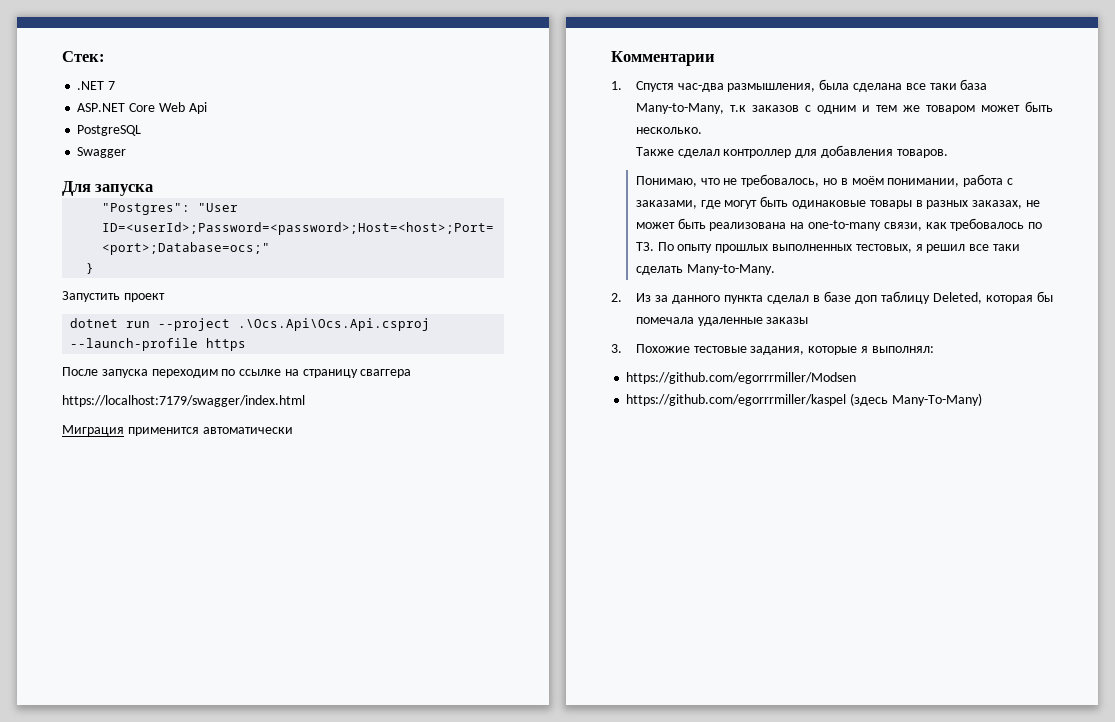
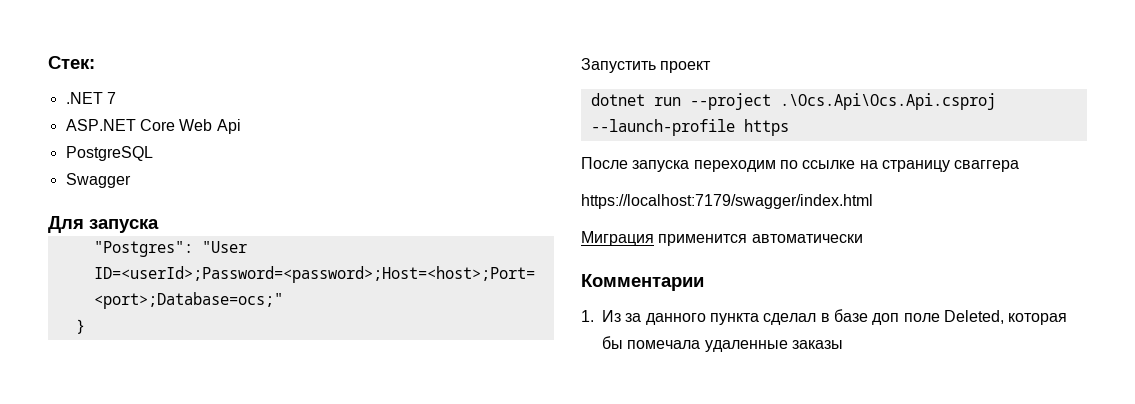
[635,79,988,92] [635,101,1053,114] [635,127,702,134] [635,145,948,158] [635,174,1013,187] [635,196,1040,209] [635,218,1043,231] [635,242,1020,253] [635,264,775,275] [611,293,622,302] Спустя час-два размышления, была сделана все таки база Many-to-Many, т.к заказов с одним и тем же товаром может быть несколько. // Также сделал контроллер для добавления товаров. // Понимаю, что не требовалось, но в моём понимании, работа с заказами, где могут быть одинаковые товары в разных заказах, не может быть реализована на one-to-many связи, как требовалось по ТЗ. По опыту прошлых выполненных тестовых, я решил все таки сделать Many-to-Many. // 2. -> (594, 316) none
[880,291,930,304] таблицу -> [903,313,940,322] поле
[611,344,934,355] [626,372,857,384] [626,393,982,406] // 3. Похожие тестовые задания, которые я выполнял: // https://github.com/egorrrmiller/Modsen // https://github.com/egorrrmiller/kaspel (здесь Many-To-Many) -> (843, 344) none

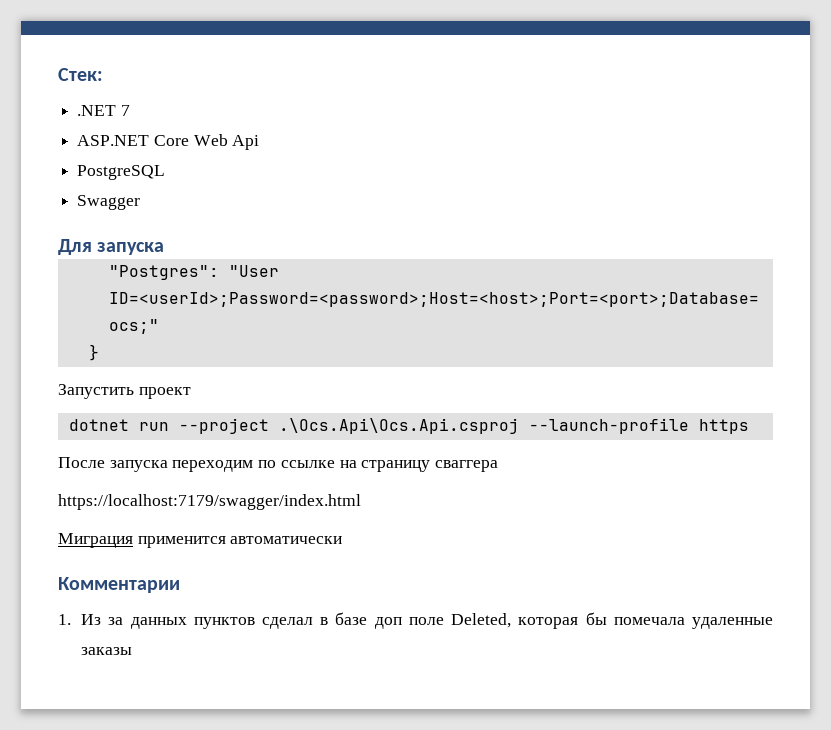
[645,313,759,325] данного пункта -> [130,617,255,629] данных пунктов

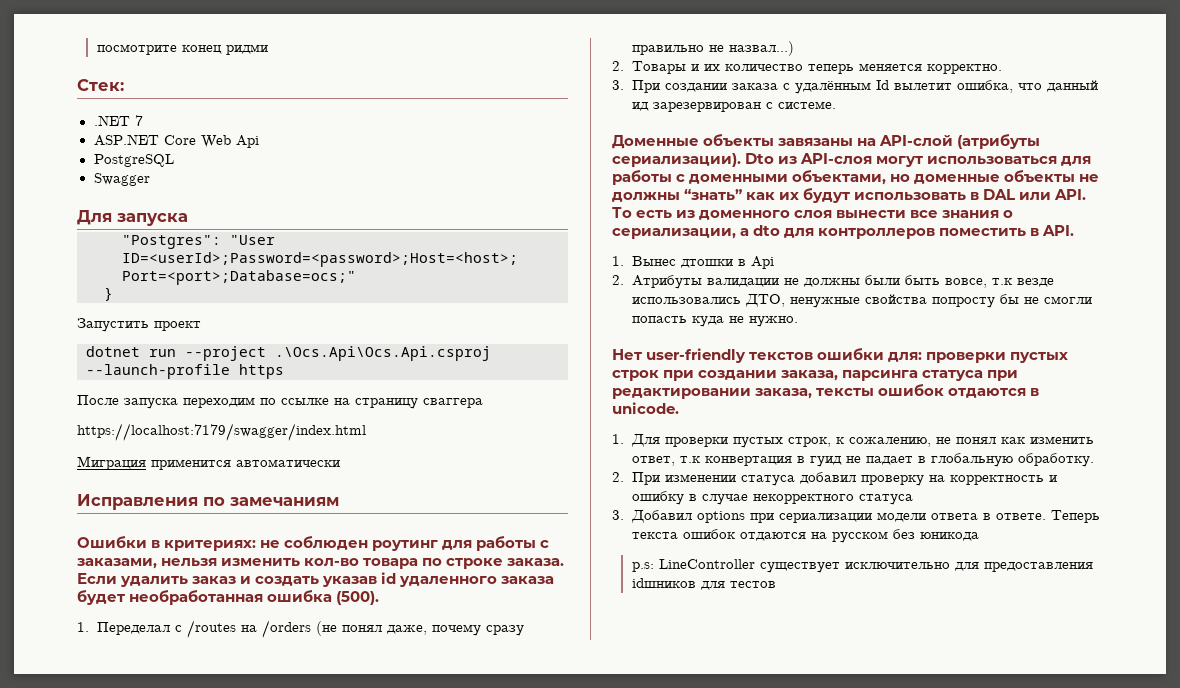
(58, 74) none -> [96,44,268,55] посмотрите конец ридми //
[58,577,180,593] [58,612,774,629] [81,647,133,655] Комментарии // 1. Из за данных пунктов сделал в базе доп поле Deleted, которая бы помечала удаленные заказы -> [77,494,339,510] [77,536,550,551] [77,558,565,569] [77,572,555,587] [77,590,380,605] [77,620,524,638] [631,41,794,56] [612,61,1002,74] [612,80,1098,94] [631,101,836,112] [612,134,1041,149] [612,153,1092,167] [612,170,1100,185] [612,188,1087,203] [612,207,1014,220] [612,225,1075,239] [612,256,774,269] [612,275,1054,289] [631,294,1092,308] [631,316,798,327] [612,348,1069,363] [612,370,1019,381] [612,384,1040,399] [612,402,679,414] [612,434,1094,448] [631,453,1094,467] [612,472,1057,486] [631,491,913,505] [612,510,1100,523] [631,529,979,543] [631,559,1093,573] [631,578,776,590] Исправления по замечаниям // Ошибки в критериях: не соблюден роутинг для работы с заказами, нельзя изменить кол-во товара по строке заказа. Если удалить заказ и создать указав id удаленного заказа будет необработанная ошибка (500). // 1. Переделал с /routes на /orders (не понял даже, почему сразу правильно не назвал...) // 2. Товары и их количество теперь меняется корректно. // 3. При создании заказа с удалённым Id вылетит ошибка, что данный ид зарезервирован с системе. // Доменные объекты завязаны на API-слой (атрибуты сериализации). Dto из API-слоя могут использоваться для работы с доменными объектами, но доменные объекты не должны “знать” как их будут использовать в DAL или API. То есть из доменного слоя вынести все знания о сериализации, а dto для контроллеров поместить в API. // 1. Вынес дтошки в Api // 2. Атрибуты валидации не должны были быть вовсе, т.к везде использовались ДТО, ненужные свойства попросту бы не смогли попасть куда не нужно. // Нет user-friendly текстов ошибки для: проверки пустых строк при создании заказа, парсинга статуса при редактировании заказа, тексты ошибок отдаются в unicode. // 1. Для проверки пустых строк, к сожалению, не понял как изменить ответ, т.к конвертация в гуид не падает в глобальную обработку. // 2. При изменении статуса добавил проверку на корректность и ошибку в случае некорректного статуса // 3. Добавил options при сериализации модели ответа в ответе. Теперь текста ошибок отдаются на русском без юникода // p.s: LineController существует исключительно для предоставления idшников для тестов

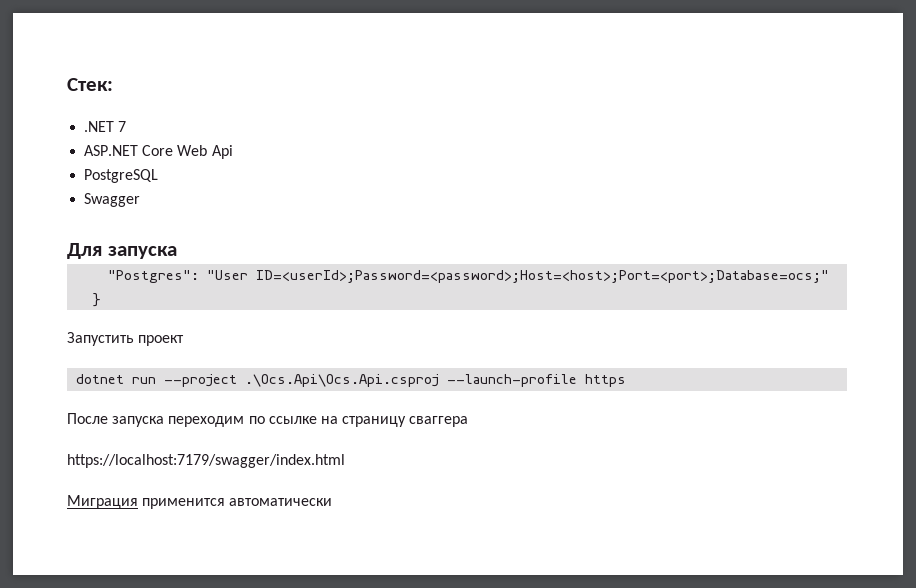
[96,44,268,55] посмотрите конец ридми // -> (67, 84) none
[77,494,339,510] [77,536,550,551] [77,558,565,569] [77,572,555,587] [77,590,380,605] [77,620,524,638] [631,41,794,56] [612,61,1002,74] [612,80,1098,94] [631,101,836,112] [612,134,1041,149] [612,153,1092,167] [612,170,1100,185] [612,188,1087,203] [612,207,1014,220] [612,225,1075,239] [612,256,774,269] [612,275,1054,289] [631,294,1092,308] [631,316,798,327] [612,348,1069,363] [612,370,1019,381] [612,384,1040,399] [612,402,679,414] [612,434,1094,448] [631,453,1094,467] [612,472,1057,486] [631,491,913,505] [612,510,1100,523] [631,529,979,543] [631,559,1093,573] [631,578,776,590] // Исправления по замечаниям // Ошибки в критериях: не соблюден роутинг для работы с заказами, нельзя изменить кол-во товара по строке заказа. Если удалить заказ и создать указав id удаленного заказа будет необработанная ошибка (500). // 1. Переделал с /routes на /orders (не понял даже, почему сразу правильно не назвал...) // 2. Товары и их количество теперь меняется корректно. // 3. При создании заказа с удалённым Id вылетит ошибка, что данный ид зарезервирован с системе. // Доменные объекты завязаны на API-слой (атрибуты сериализации). Dto из API-слоя могут использоваться для работы с доменными объектами, но доменные объекты не должны “знать” как их будут использовать в DAL или API. То есть из доменного слоя вынести все знания о сериализации, а dto для контроллеров поместить в API. // 1. Вынес дтошки в Api // 2. Атрибуты валидации не должны были быть вовсе, т.к везде использовались ДТО, ненужные свойства попросту бы не смогли попасть куда не нужно. // Нет user-friendly текстов ошибки для: проверки пустых строк при создании заказа, парсинга статуса при редактировании заказа, тексты ошибок отдаются в unicode. // 1. Для проверки пустых строк, к сожалению, не понял как изменить ответ, т.к конвертация в гуид не падает в глобальную обработку. // 2. При изменении статуса добавил проверку на корректность и ошибку в случае некорректного статуса // 3. Добавил options при сериализации модели ответа в ответе. Теперь текста ошибок отдаются на русском без юникода // p.s: LineController существует исключительно для предоставления idшников для тестов -> (333, 502) none

